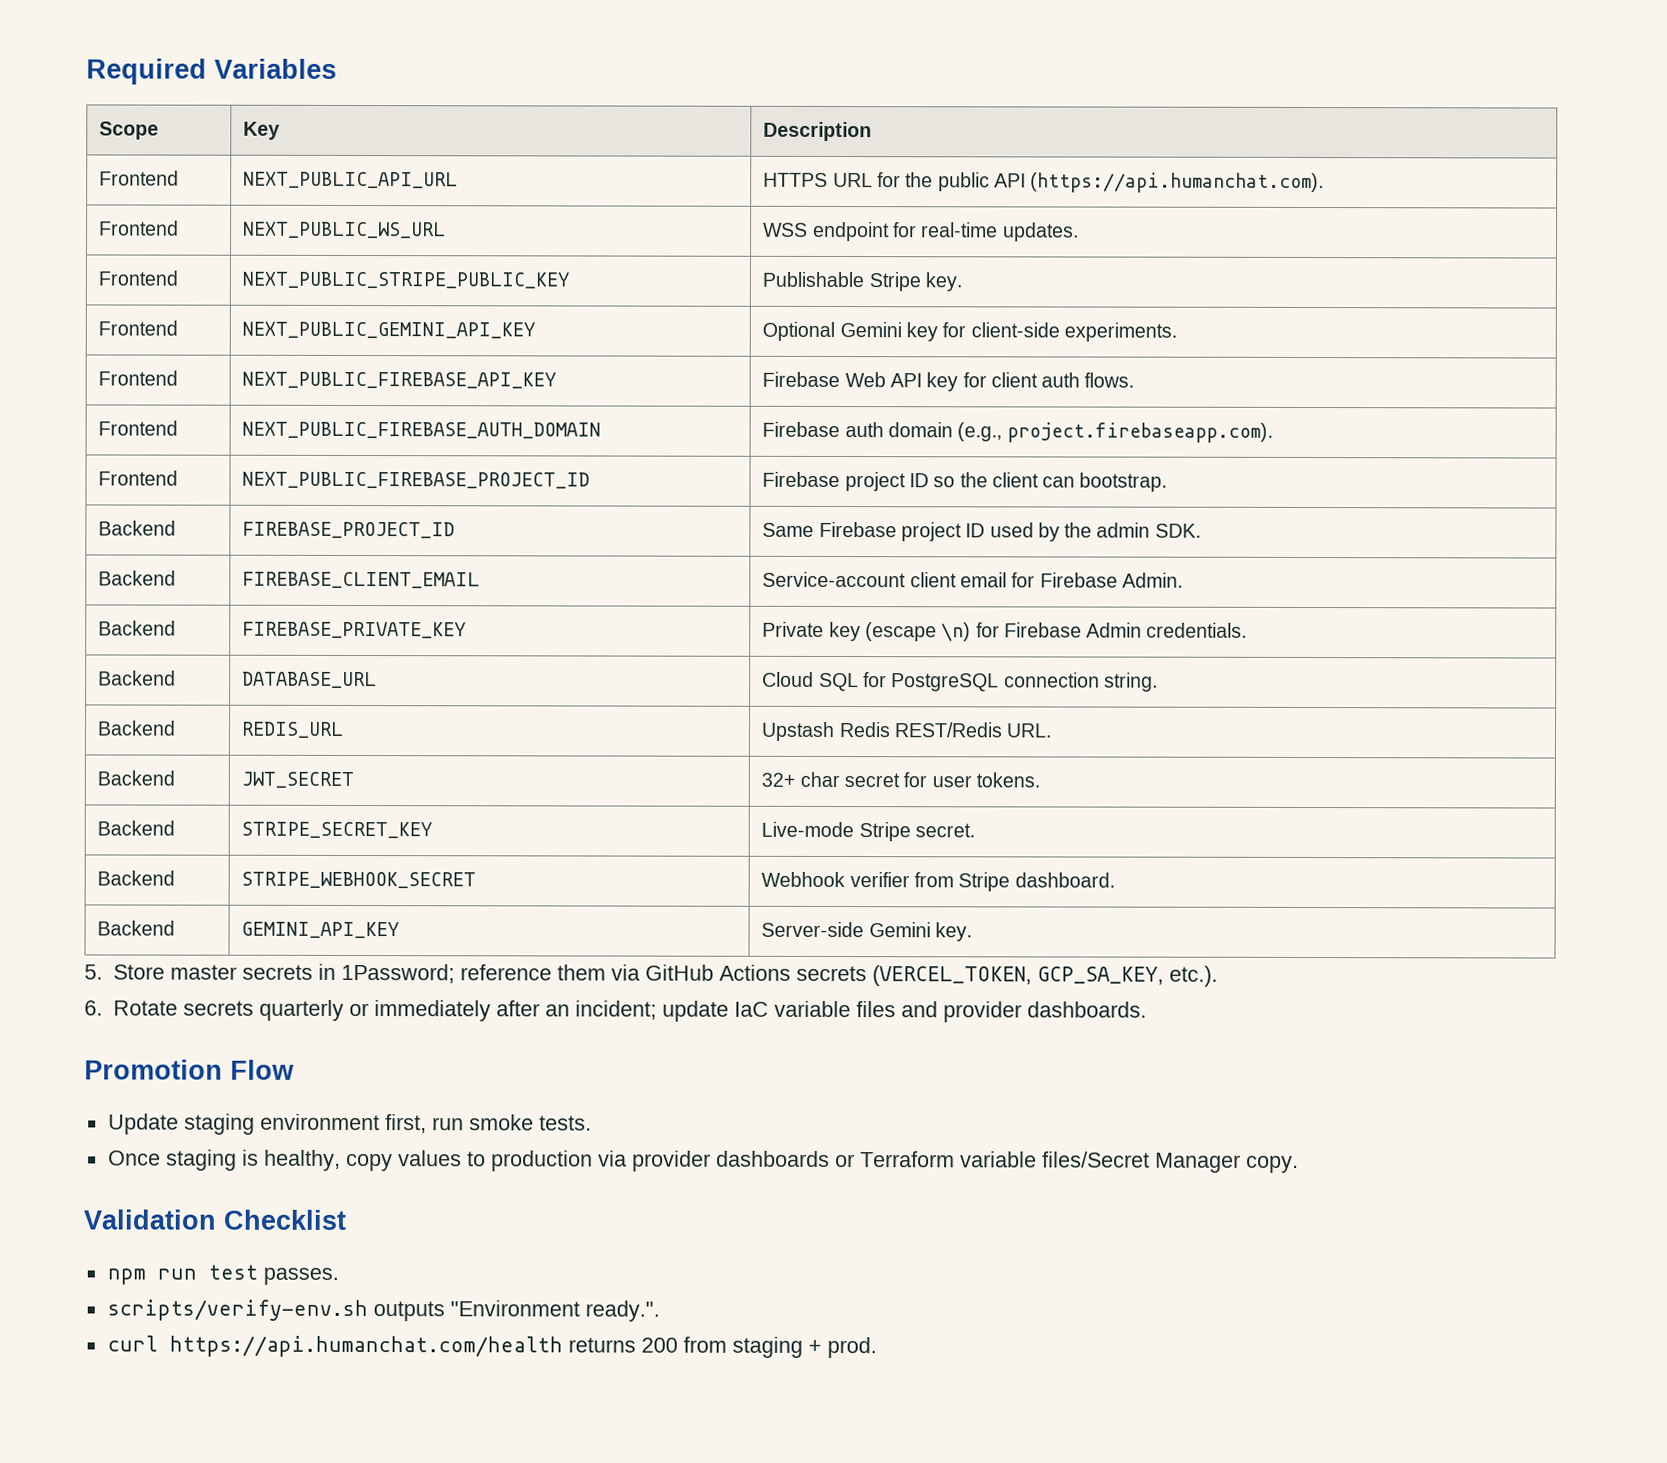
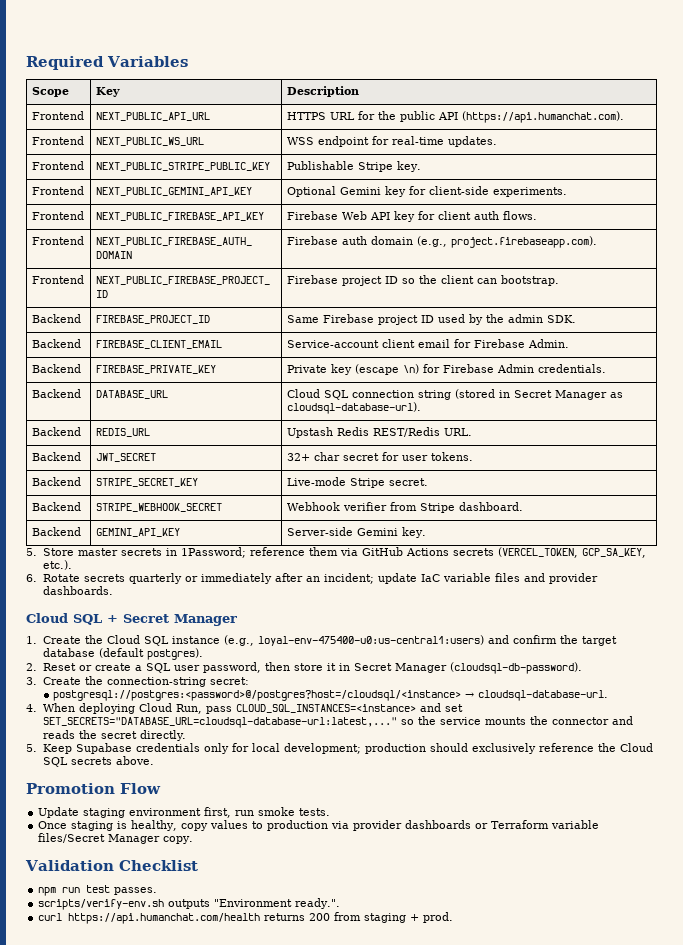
[862,672,1158,692] for PostgreSQL connection string. -> [351,389,623,400] [286,402,421,414] connection string (stored in Secret Manager as cloudsql-database-url).
(1147, 1009) none -> [26,613,237,626] [26,635,617,646] [42,648,203,660] [26,662,582,674] [26,676,249,687] [53,690,609,701] [26,703,463,714] [42,716,633,728] [42,730,187,741] [26,743,653,754] [42,756,154,767] // Cloud SQL + Secret Manager // 1. Create the Cloud SQL instance (e.g., loyal-env-475400-u0:us-central1:users) and confirm the target database (default postgres). // 2. Reset or create a SQL user password, then store it in Secret Manager (cloudsql-db-password). // 3. Create the connection-string secret: // postgresql://postgres:<password>@/postgres?host=/cloudsql/<instance> → cloudsql-database-url. // 4. When deploying Cloud Run, pass CLOUD_SQL_INSTANCES=<instance> and set SET_SECRETS="DATABASE_URL=cloudsql-database-url:latest,..." so the service mounts the connector and reads the secret directly. // 5. Keep Supabase credentials only for local development; production should exclusively reference the Cloud SQL secrets above.

